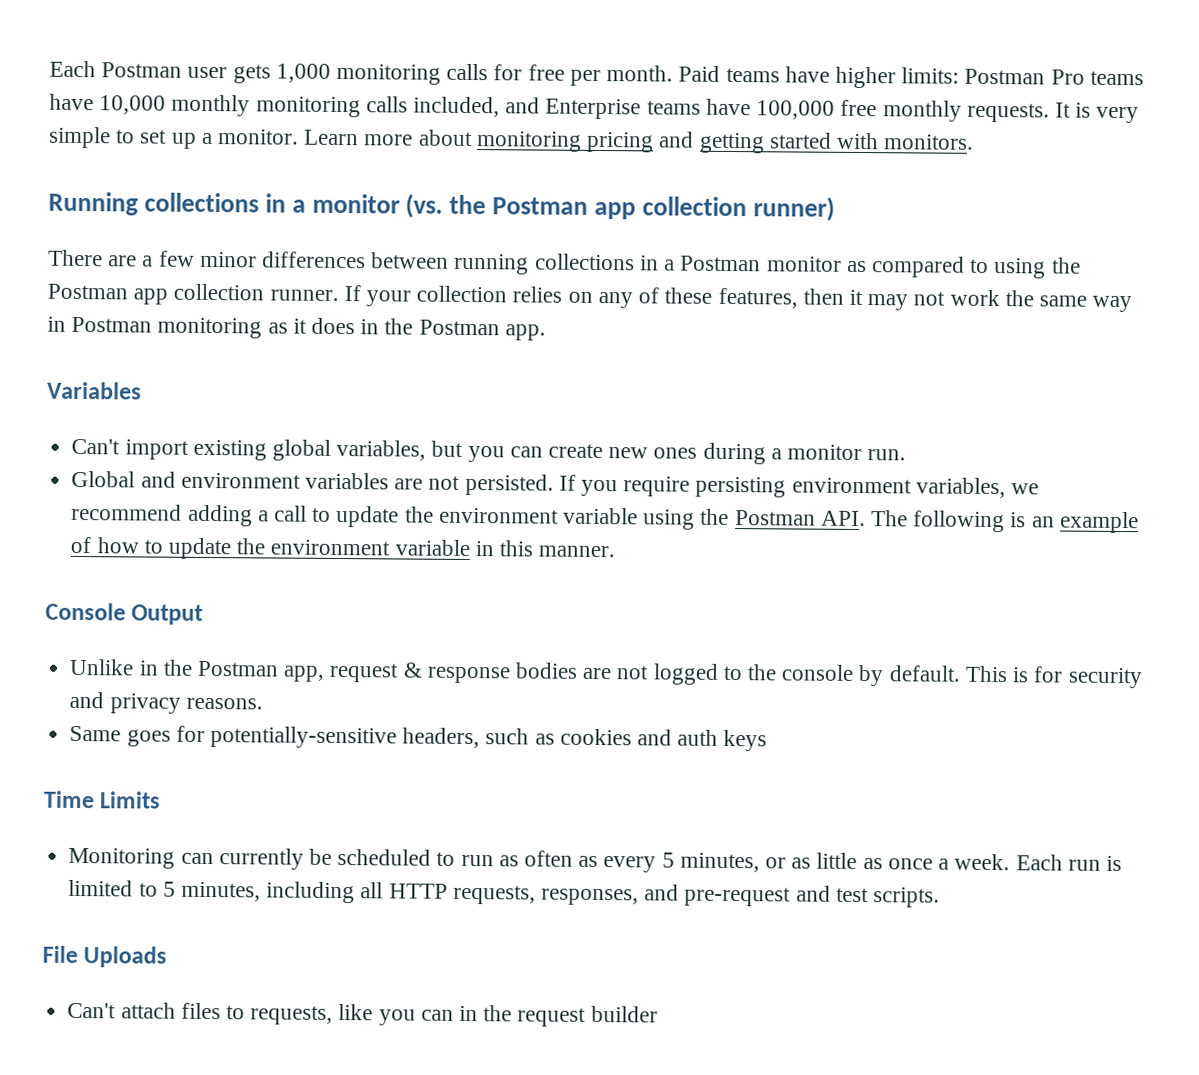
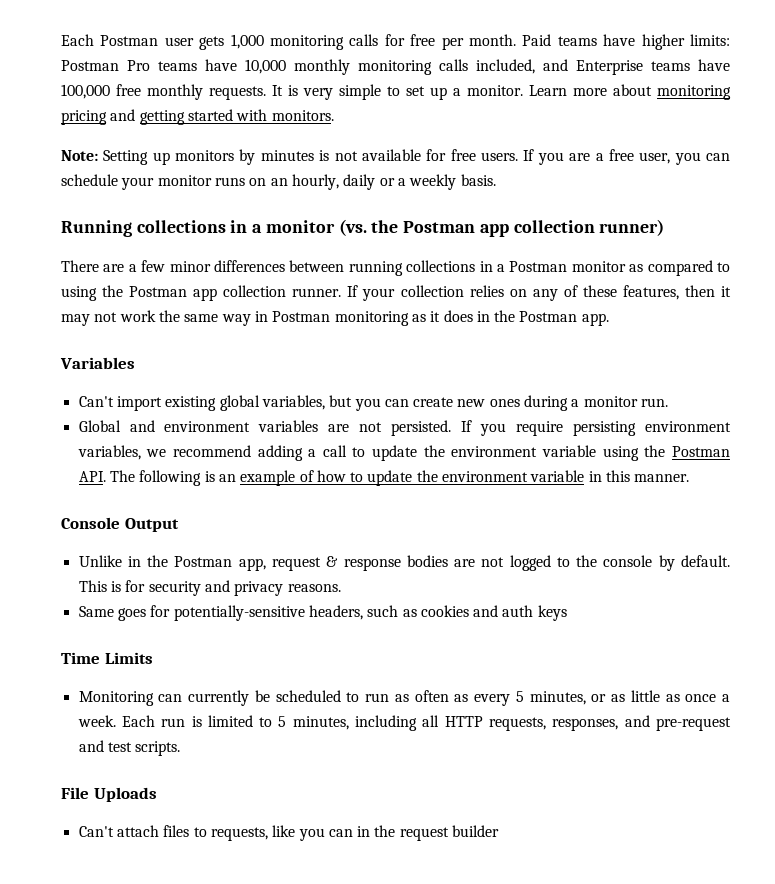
(975, 142) none -> [61,149,730,165] [61,174,496,190] // Note: Setting up monitors by minutes is not available for free users. If you are a free user, you can schedule your monitor runs on an hourly, daily or a weekly basis.

